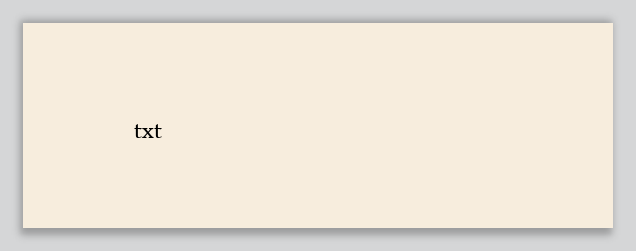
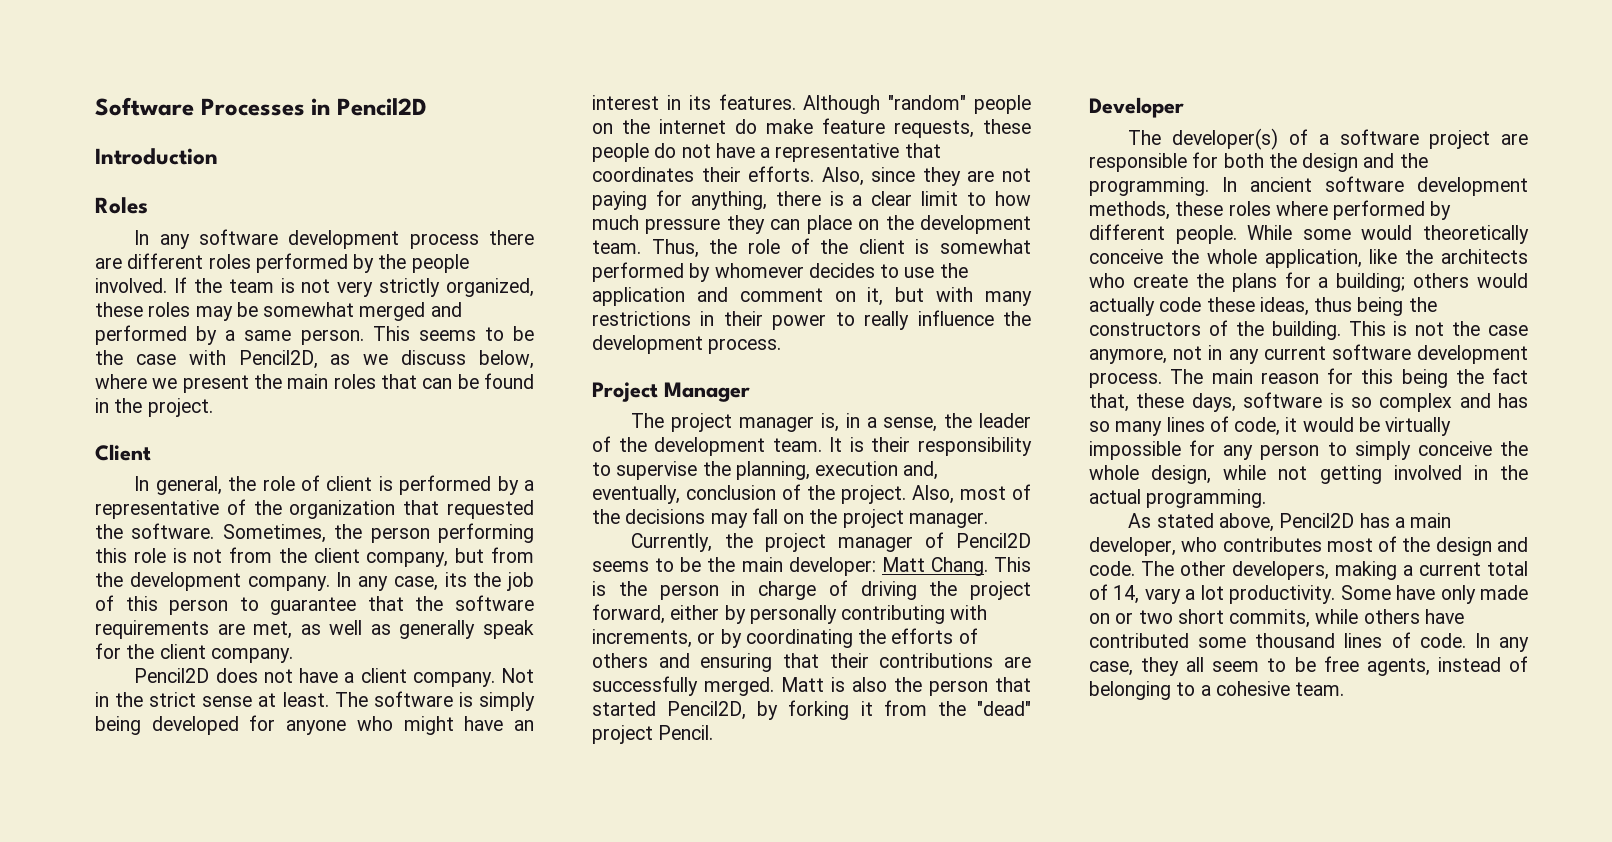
[134,124,162,138] txt -> [95,97,427,116] [95,148,218,165] [95,197,148,214] [134,229,534,249] [95,253,469,273] [95,277,534,297] [95,302,462,321] [95,325,534,345] [95,350,534,369] [95,373,534,393] [95,398,213,417] [95,444,151,461] [134,475,534,495] [95,499,534,519] [95,523,534,543] [95,547,534,567] [95,572,534,591] [95,595,534,615] [95,620,534,639] [95,643,293,663] [134,668,534,687] [95,691,535,711] [95,715,534,735] [592,94,1031,114] [592,118,1031,138] [592,143,941,162] [592,166,1031,186] [592,190,1031,210] [592,215,1031,234] [592,238,1031,258] [592,262,968,282] [592,287,1032,306] [592,310,1031,330] [592,335,782,354] [592,382,750,402] [631,413,1031,432] [592,436,1032,456] [592,461,939,480] [592,484,1031,504] [592,508,988,528] [631,532,1031,552] [592,557,1031,576] [592,580,1031,600] [592,604,988,624] [592,628,978,648] [592,653,1031,672] [592,676,1031,696] [592,700,1031,720] [592,725,714,744] [1089,97,1184,118] [1128,128,1528,150] [1089,152,1428,172] [1089,176,1528,196] [1089,200,1452,220] [1089,224,1529,244] [1089,249,1528,268] [1089,272,1528,292] [1089,297,1437,316] [1089,320,1528,340] [1089,344,1528,364] [1089,368,1528,388] [1089,392,1528,412] [1089,416,1452,436] [1089,440,1528,460] [1089,465,1528,484] [1089,489,1267,508] [1128,513,1452,532] [1089,536,1528,556] [1089,561,1528,580] [1089,584,1528,604] [1089,609,1464,628] [1089,632,1529,652] [1089,656,1528,676] [1089,681,1345,700] Software Processes in Pencil2D // Introduction // Roles // In any software development process there are different roles performed by the people involved. If the team is not very strictly organized, these roles may be somewhat merged and performed by a same person. This seems to be the case with Pencil2D, as we discuss below, where we present the main roles that can be found in the project. // Client // In general, the role of client is performed by a representative of the organization that requested the software. Sometimes, the person performing this role is not from the client company, but from the development company. In any case, its the job of this person to guarantee that the software requirements are met, as well as generally speak for the client company. // Pencil2D does not have a client company. Not in the strict sense at least. The software is simply being developed for anyone who might have an interest in its features. Although "random" people on the internet do make feature requests, these people do not have a representative that coordinates their efforts. Also, since they are not paying for anything, there is a clear limit to how much pressure they can place on the development team. Thus, the role of the client is somewhat performed by whomever decides to use the application and comment on it, but with many restrictions in their power to really influence the development process. // Project Manager // The project manager is, in a sense, the leader of the development team. It is their responsibility to supervise the planning, execution and, eventually, conclusion of the project. Also, most of the decisions may fall on the project manager. // Currently, the project manager of Pencil2D seems to be the main developer: Matt Chang. This is the person in charge of driving the project forward, either by personally contributing with increments, or by coordinating the efforts of others and ensuring that their contributions are successfully merged. Matt is also the person that started Pencil2D, by forking it from the "dead" project Pencil. // Developer // The developer(s) of a software project are responsible for both the design and the programming. In ancient software development methods, these roles where performed by different people. While some would theoretically conceive the whole application, like the architects who create the plans for a building; others would actually code these ideas, thus being the constructors of the building. This is not the case anymore, not in any current software development process. The main reason for this being the fact that, these days, software is so complex and has so many lines of code, it would be virtually impossible for any person to simply conceive the whole design, while not getting involved in the actual programming. // As stated above, Pencil2D has a main developer, who contributes most of the design and code. The other developers, making a current total of 14, vary a lot productivity. Some have only made on or two short commits, while others have contributed some thousand lines of code. In any case, they all seem to be free agents, instead of belonging to a cohesive team.

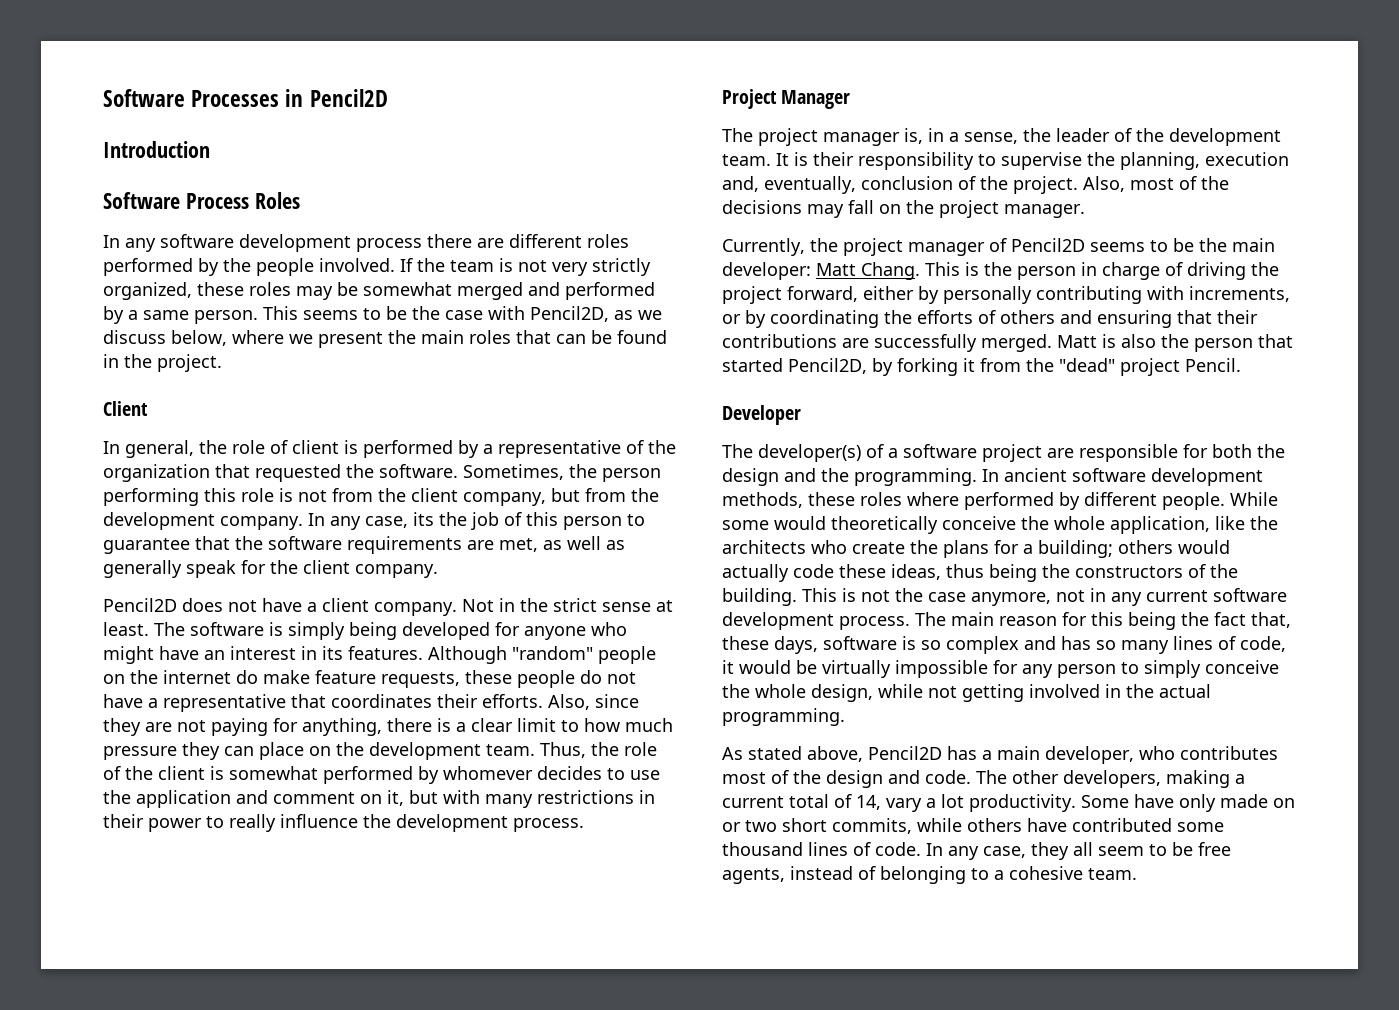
(218, 156) none -> [103,192,249,209] Software Process

